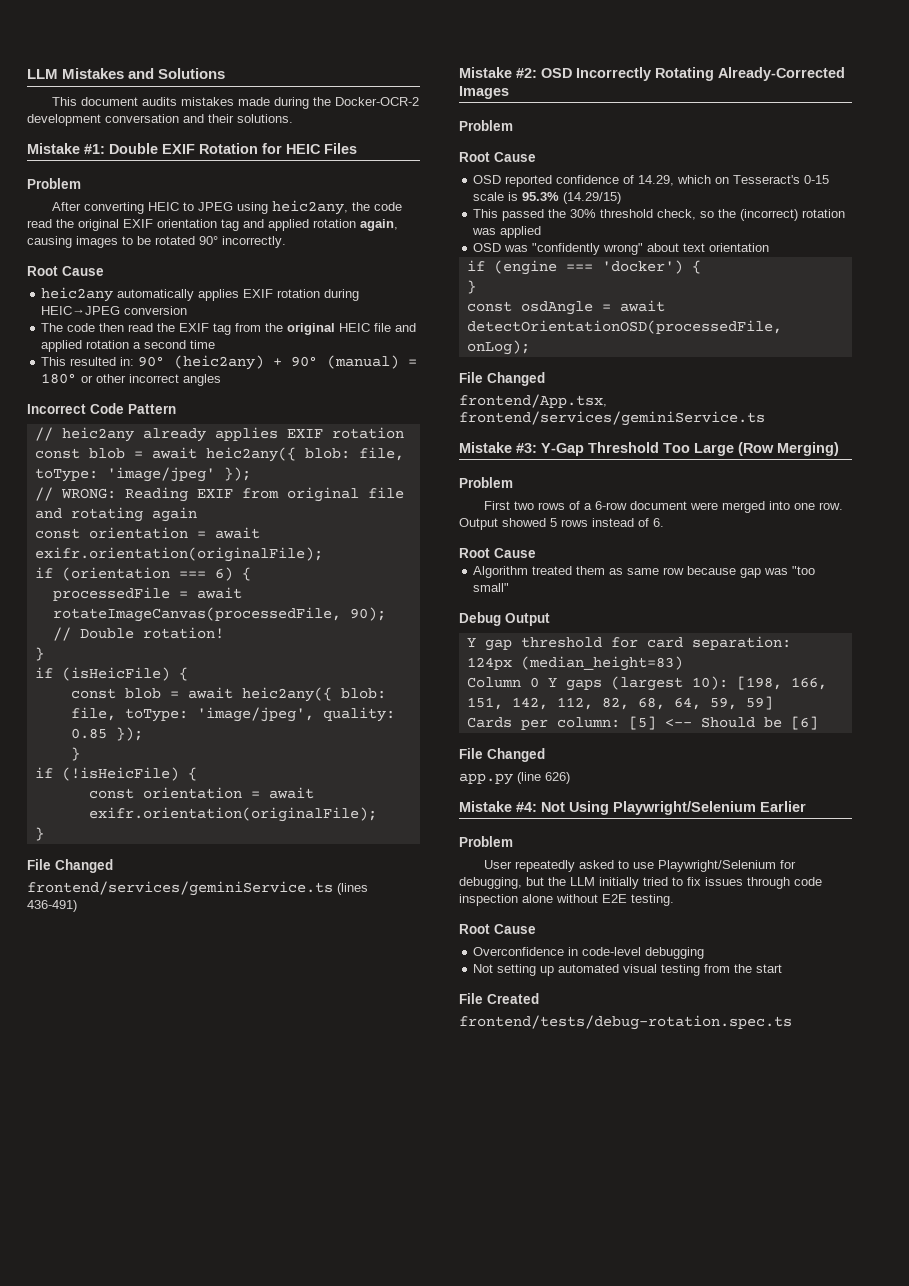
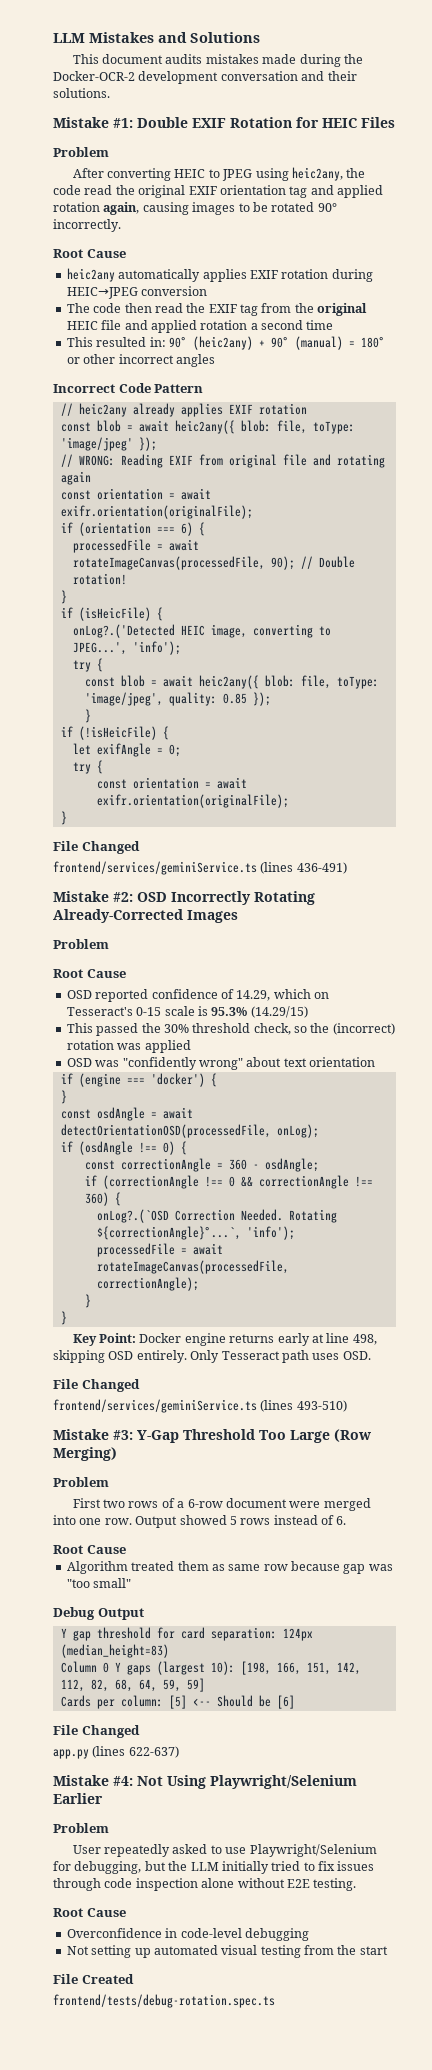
(188, 674) none -> [72,624,331,638] [72,641,181,655] [72,658,103,672] // onLog?.('Detected HEIC image, converting to JPEG...', 'info'); // try {
(197, 774) none -> [72,743,181,757] [72,760,103,774] // let exifAngle = 0; // try {
[459,372,545,386] [459,394,607,408] [459,411,765,426] // File Changed // frontend/App.tsx, frontend/services/geminiService.ts -> [60,1141,187,1155] [84,1158,319,1172] [84,1175,373,1189] [84,1192,121,1206] [96,1209,337,1223] [96,1226,295,1240] [96,1243,223,1257] [96,1260,289,1274] [96,1277,199,1291] [84,1294,91,1308] [60,1311,67,1325] [72,1333,377,1346] [53,1350,371,1363] [53,1379,140,1392] [53,1399,347,1413] // if (osdAngle !== 0) { // const correctionAngle = 360 - osdAngle; // if (correctionAngle !== 0 && correctionAngle !== 360) { // onLog?.(`OSD Correction Needed. Rotating ${correctionAngle}°...`, 'info'); // processedFile = await rotateImageCanvas(processedFile, correctionAngle); // } // } // Key Point: Docker engine returns early at line 498, skipping OSD entirely. Only Tesseract path uses OSD. // File Changed // frontend/services/geminiService.ts (lines 493-510)
[517,772,570,784] (line 626) -> [92,1746,179,1758] (lines 622-637)

